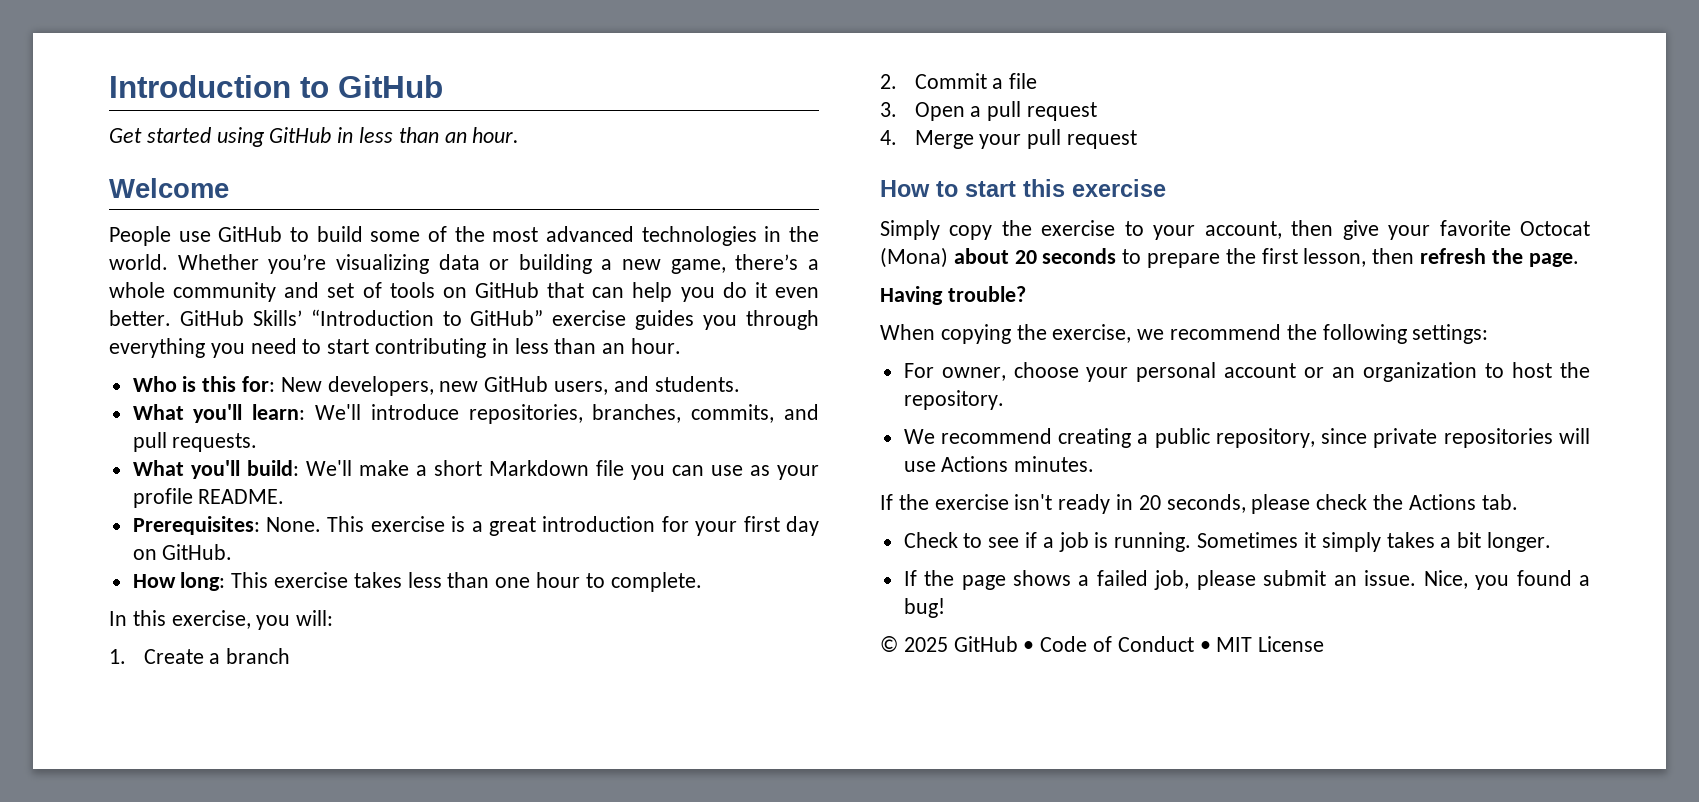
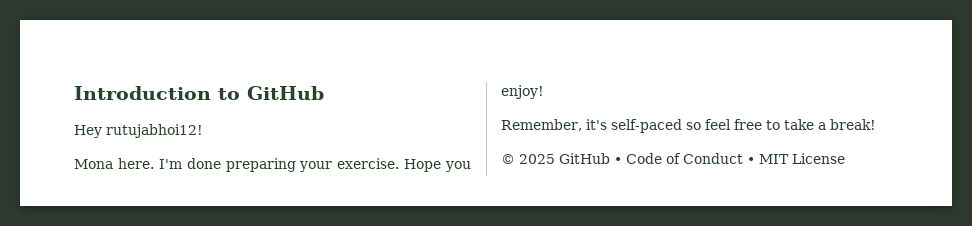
[109,127,520,147] [109,178,229,198] [109,226,819,246] [109,254,819,274] [109,282,819,302] [109,309,820,330] [109,338,682,358] [132,376,740,396] [132,404,819,424] [132,432,258,452] [132,460,819,480] [132,488,285,508] [132,516,819,536] [132,544,233,560] [132,572,702,592] [109,610,334,630] [109,648,291,664] [880,73,1038,89] [880,101,1098,121] [880,129,1138,149] [880,179,1166,197] [880,220,1590,240] [880,247,1579,268] [880,286,1026,305] [880,324,1489,344] [903,362,1591,382] [903,390,1004,410] [903,428,1590,448] [903,456,1095,472] [880,494,1518,514] [903,532,1551,552] [903,570,1590,590] [903,598,945,618] Get started using GitHub in less than an hour. // Welcome // People use GitHub to build some of the most advanced technologies in the world. Whether you’re visualizing data or building a new game, there’s a whole community and set of tools on GitHub that can help you do it even better. GitHub Skills’ “Introduction to GitHub” exercise guides you through everything you need to start contributing in less than an hour. // Who is this for: New developers, new GitHub users, and students. // What you'll learn: We'll introduce repositories, branches, commits, and pull requests. // What you'll build: We'll make a short Markdown file you can use as your profile README. // Prerequisites: None. This exercise is a great introduction for your first day on GitHub. // How long: This exercise takes less than one hour to complete. // In this exercise, you will: // 1. Create a branch // 2. Commit a file // 3. Open a pull request // 4. Merge your pull request // How to start this exercise // Simply copy the exercise to your account, then give your favorite Octocat (Mona) about 20 seconds to prepare the first lesson, then refresh the page. // Having trouble? // When copying the exercise, we recommend the following settings: // For owner, choose your personal account or an organization to host the repository. // We recommend creating a public repository, since private repositories will use Actions minutes. // If the exercise isn't ready in 20 seconds, please check the Actions tab. // Check to see if a job is running. Sometimes it simply takes a bit longer. // If the page shows a failed job, please submit an issue. Nice, you found a bug! -> [74,124,203,138] [74,158,471,172] [501,85,544,99] [501,119,876,133] Hey rutujabhoi12! // Mona here. I'm done preparing your exercise. Hope you enjoy! // Remember, it's self-paced so feel free to take a break!

